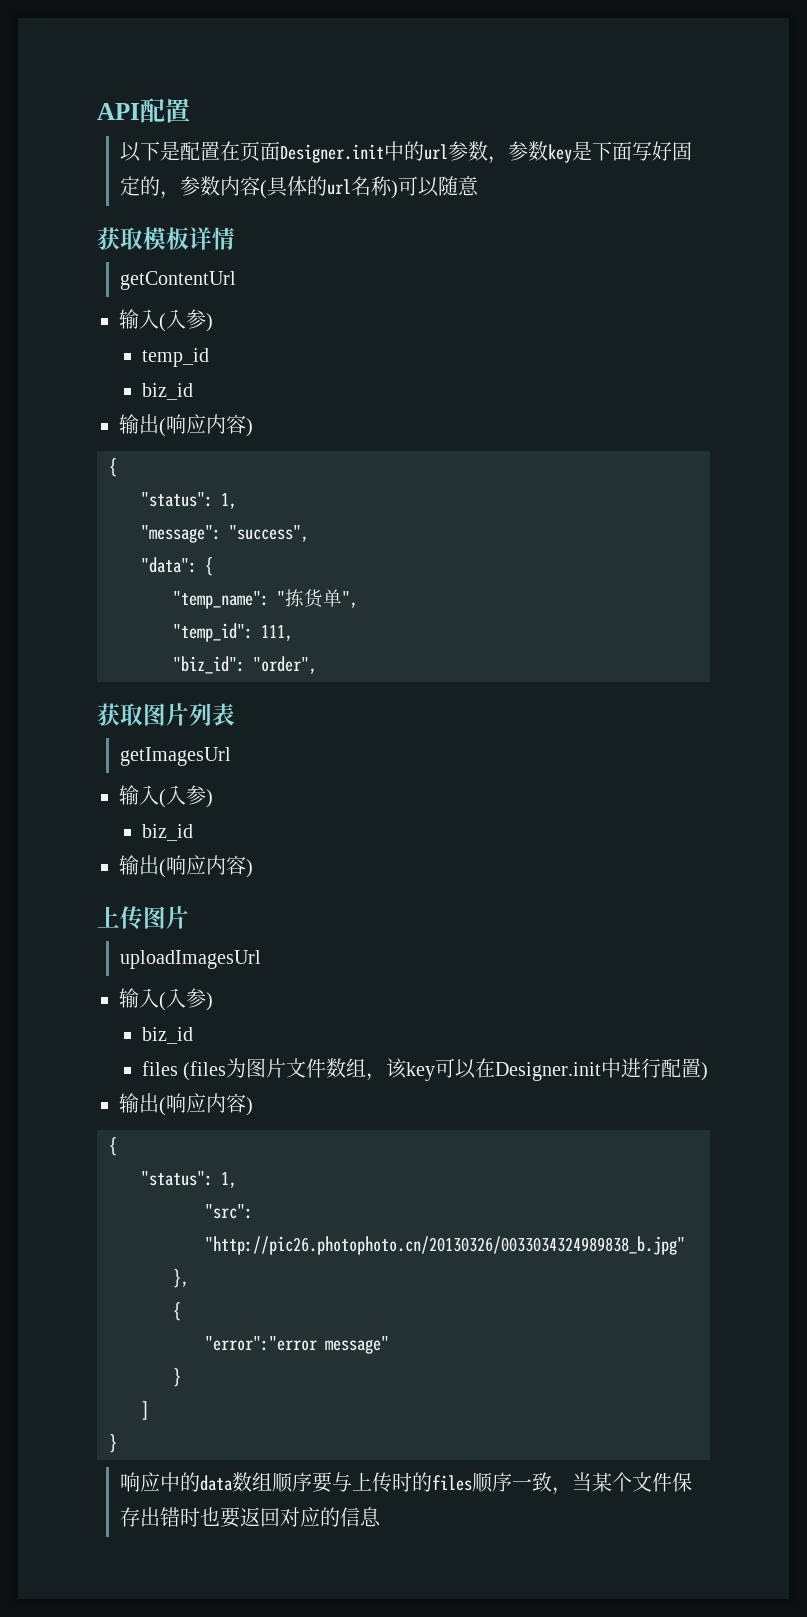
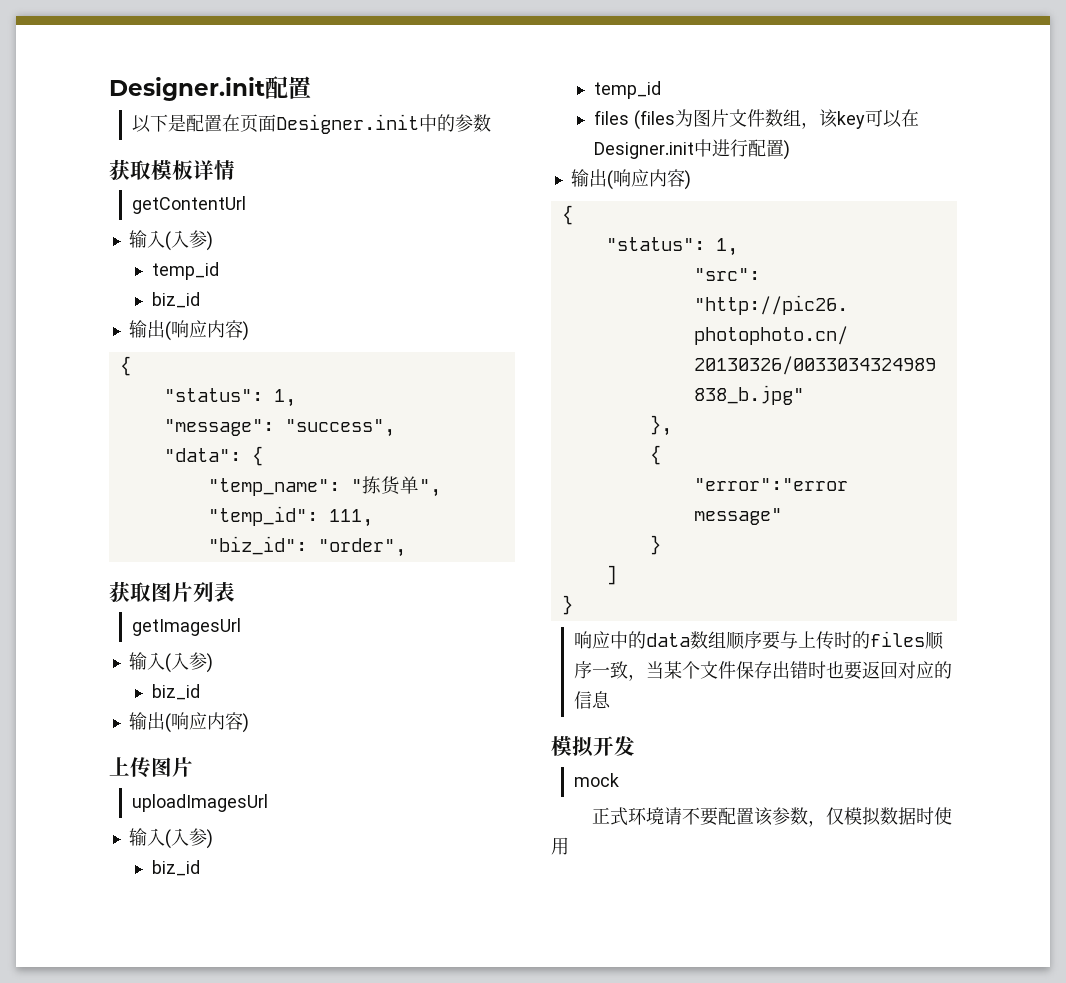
[97,103,140,120] API -> [109,77,265,101] Designer.init
[424,141,693,164] [120,176,480,199] url参数，参数key是下面写好固定的，参数内容(具体的url名称)可以随意 -> [454,114,491,132] 参数
(194, 1035) none -> [593,81,661,99] // temp_id
(382, 1517) none -> [551,736,635,757] [573,773,619,787] [591,807,952,827] [551,837,569,855] // 模拟开发 // mock // 正式环境请不要配置该参数，仅模拟数据时使用

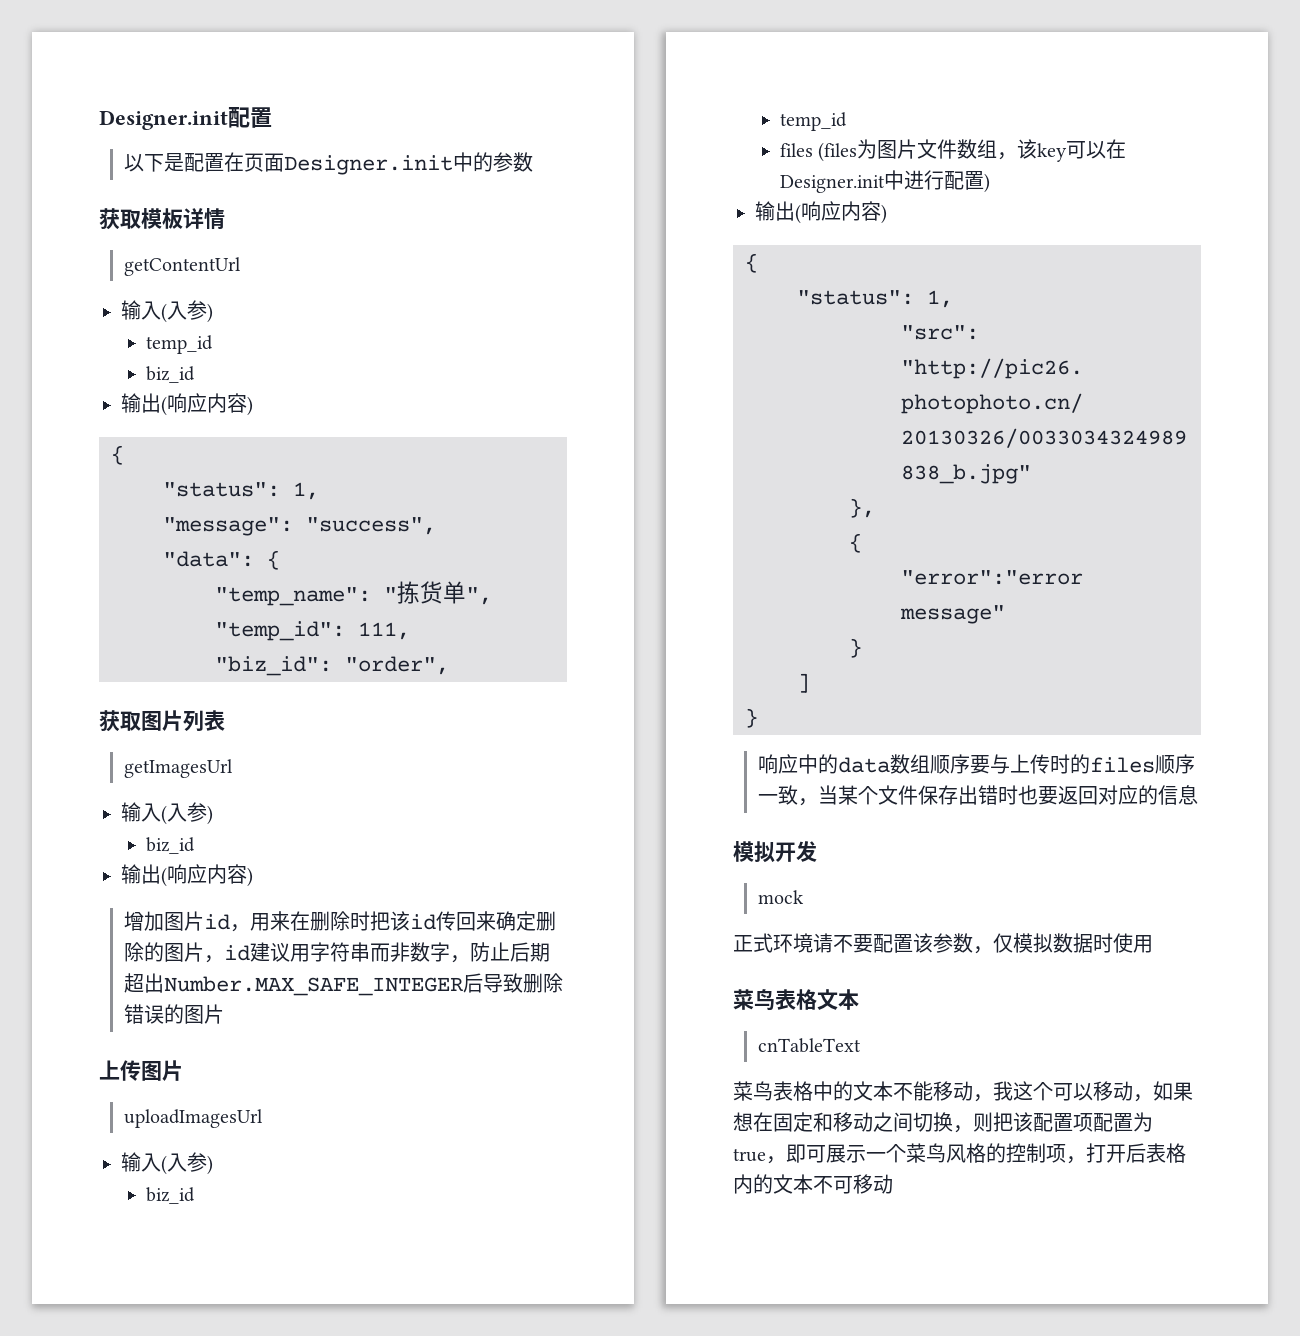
(249, 723) none -> [123,911,556,932] [123,942,550,963] [123,973,563,996] [123,1004,224,1024] // 增加图片id，用来在删除时把该id传回来确定删除的图片，id建议用字符串而非数字，防止后期超出Number.MAX_SAFE_INTEGER后导致删除错误的图片
(569, 846) none -> [733,989,859,1011] [757,1038,861,1053] [733,1081,1193,1102] [733,1112,1153,1133] [733,1143,1186,1164] [733,1174,893,1194] // 菜鸟表格文本 // cnTableText // 菜鸟表格中的文本不能移动，我这个可以移动，如果想在固定和移动之间切换，则把该配置项配置为true，即可展示一个菜鸟风格的控制项，打开后表格内的文本不可移动

